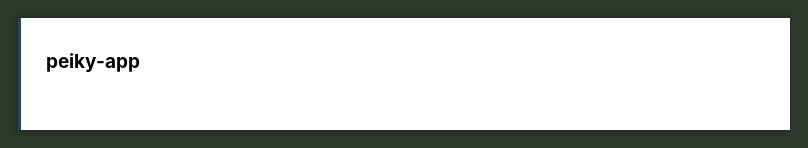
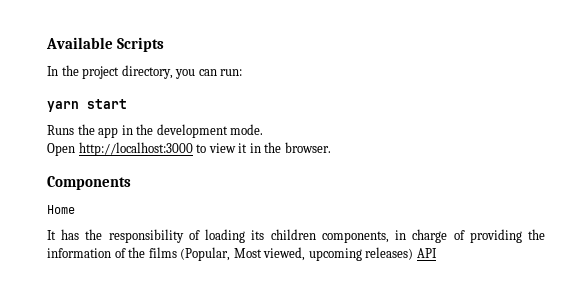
[46,53,140,72] peiky-app -> [46,37,165,52] [47,65,243,79] [47,99,127,112] [47,124,264,138] [47,142,331,156] [47,176,131,190] [47,205,75,214] [47,229,545,243] [47,247,437,261] Available Scripts // In the project directory, you can run: // yarn start // Runs the app in the development mode. // Open http://localhost:3000 to view it in the browser. // Components // Home // It has the responsibility of loading its children components, in charge of providing the information of the films (Popular, Most viewed, upcoming releases) API

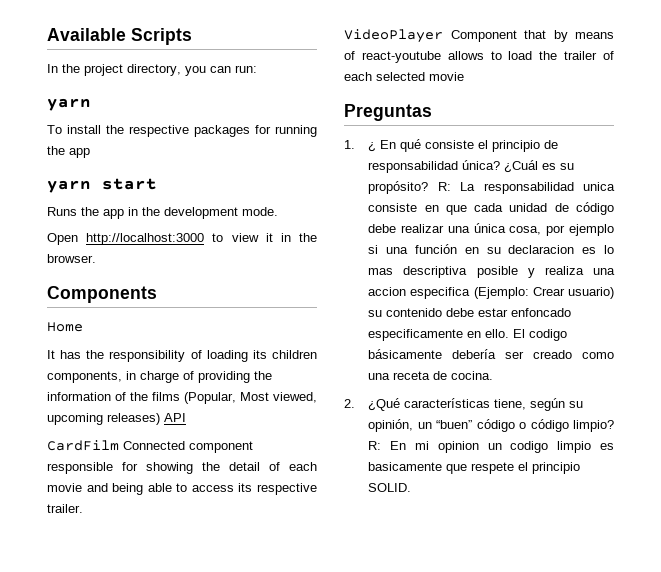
(79, 106) none -> [47,125,317,137] [47,146,90,158] [47,180,91,193] // To install the respective packages for running the app // yarn
(437, 253) none -> [47,440,253,453] [47,462,317,474] [47,483,317,495] [47,504,83,513] [344,29,614,43] [344,51,614,63] [344,72,464,81] [344,104,432,121] [344,139,559,152] [368,160,575,173] [368,181,615,194] [368,202,614,215] [368,223,614,236] [368,244,614,254] [368,266,615,278] [368,287,614,299] [368,308,572,317] [368,329,568,341] [368,349,614,359] [368,371,494,380] [344,398,584,411] [368,419,614,432] [368,441,614,453] [368,462,581,474] [368,483,412,492] // CardFilm Connected component responsible for showing the detail of each movie and being able to access its respective trailer. // VideoPlayer Component that by means of react-youtube allows to load the trailer of each selected movie // Preguntas // 1. ¿ En qué consiste el principio de responsabilidad única? ¿Cuál es su propósito? R: La responsabilidad unica consiste en que cada unidad de código debe realizar una única cosa, por ejemplo si una función en su declaracion es lo mas descriptiva posible y realiza una accion especifica (Ejemplo: Crear usuario) su contenido debe estar enfoncado especificamente en ello. El codigo básicamente debería ser creado como una receta de cocina. // 2. ¿Qué características tiene, según su opinión, un “buen” código o código limpio? R: En mi opinion un codigo limpio es basicamente que respete el principio SOLID.

